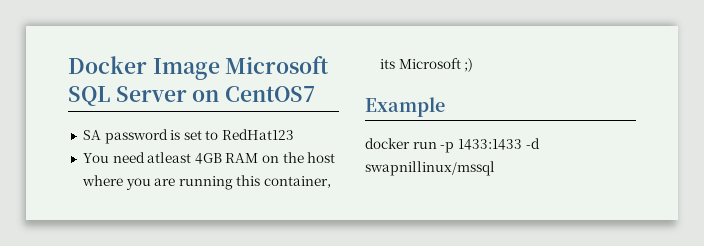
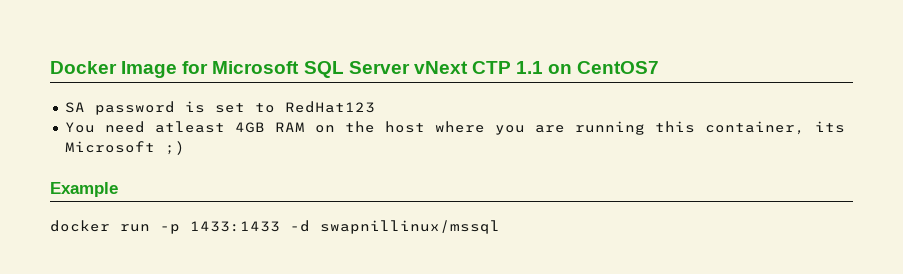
(220, 69) none -> [182,61,209,74] for
(187, 94) none -> [413,61,544,74] vNext CTP 1.1

